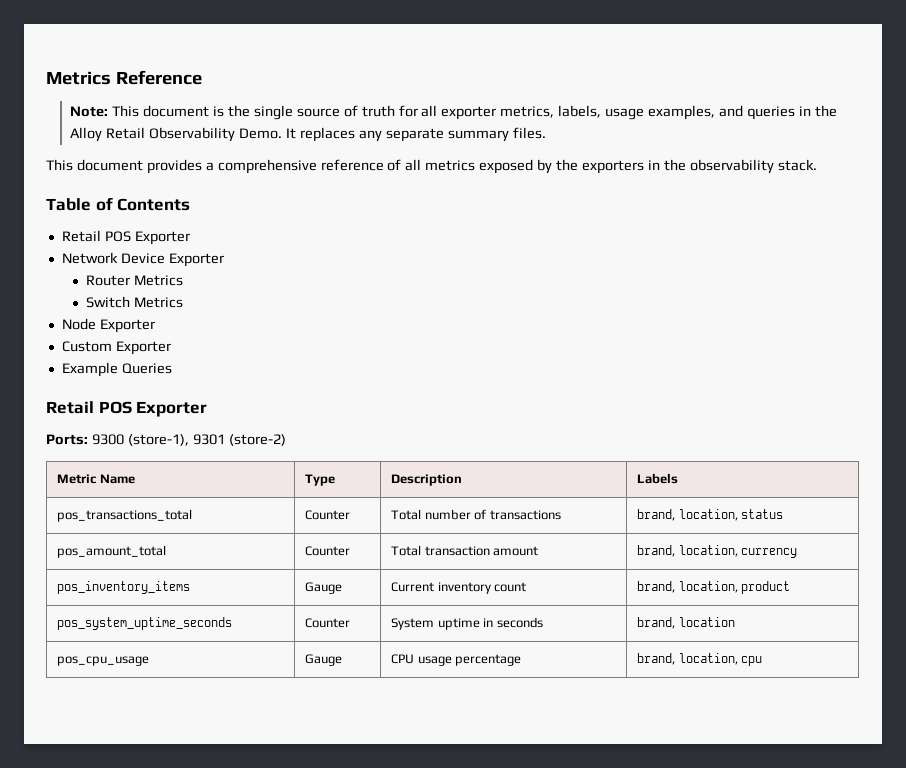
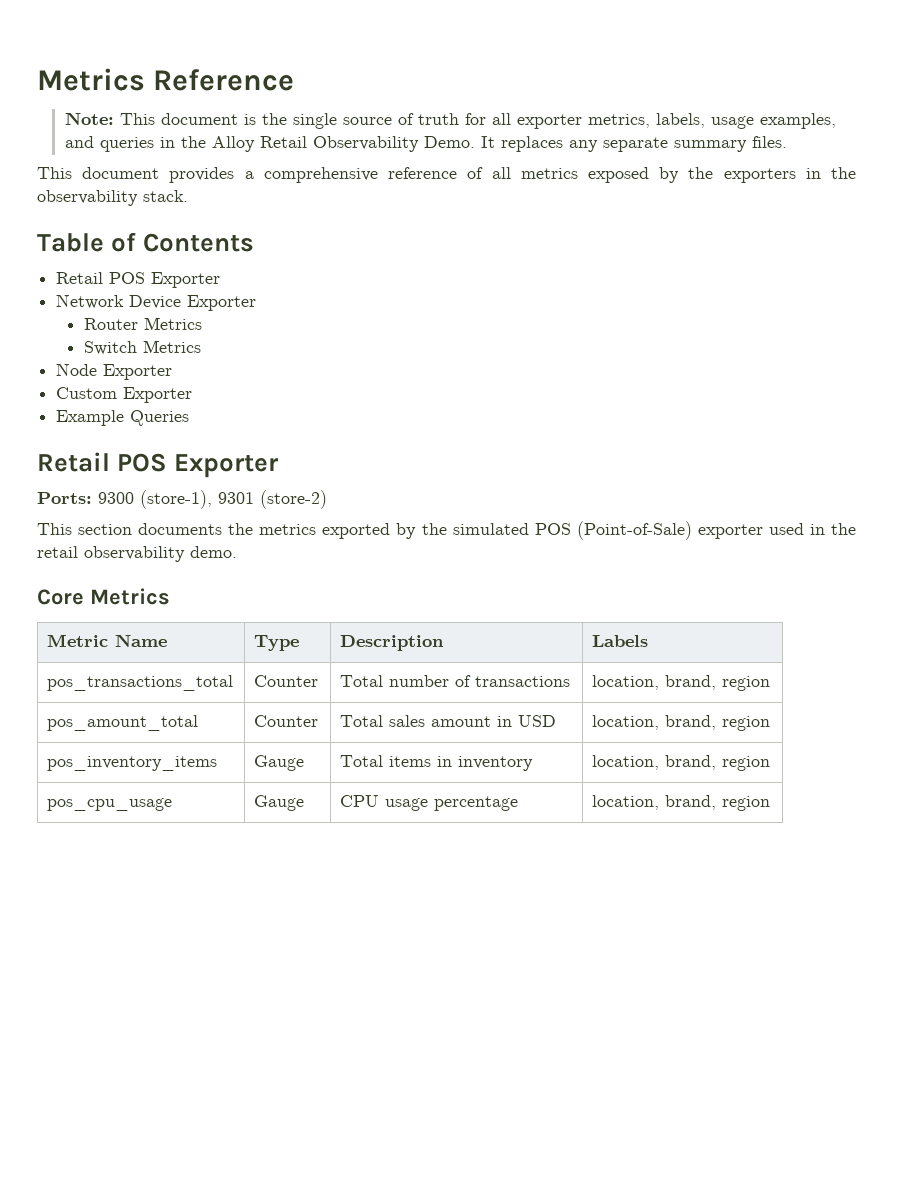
(286, 440) none -> [37,521,856,540] [37,546,237,562] [37,588,170,605] // This section documents the metrics exported by the simulated POS (Point-of-Sale) exporter used in the retail observability demo. // Core Metrics
[637,509,784,521] brand, location, status -> [592,675,771,691] location, brand, region
[424,546,490,556] transaction -> [389,715,426,727] sales
[637,545,798,558] [57,581,191,594] [305,582,343,594] [391,582,527,594] [637,581,791,594] [57,617,233,630] [305,618,351,628] [391,617,543,630] [637,617,735,629] | brand, location, currency // pos_inventory_items | Gauge | Current inventory count | brand, location, product // pos_system_uptime_seconds | Counter | System uptime in seconds | brand, location -> [497,715,557,727] [592,715,771,731] [47,756,218,771] [254,755,305,771] [340,755,534,771] [592,755,771,771] in USD | location, brand, region // pos_inventory_items | Gauge | Total items in inventory | location, brand, region
[637,653,763,666] brand, location, cpu -> [592,795,771,811] location, brand, region

